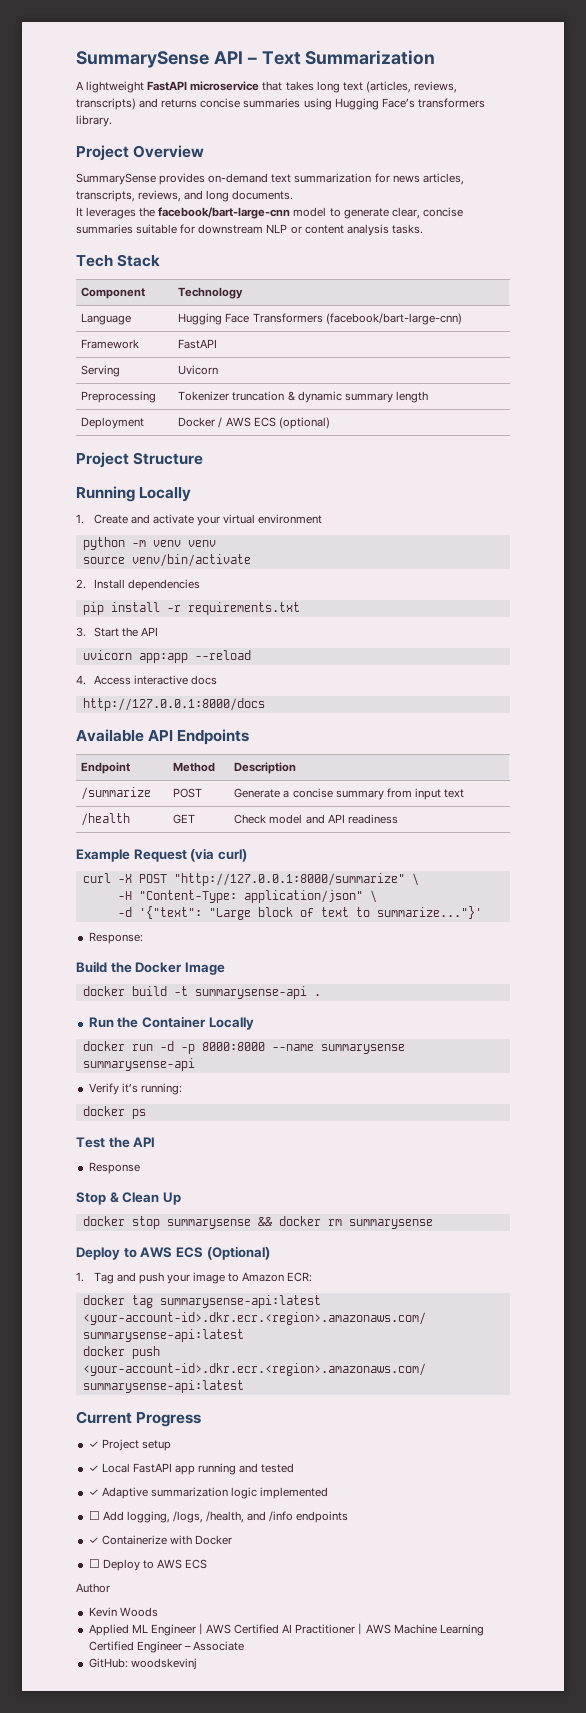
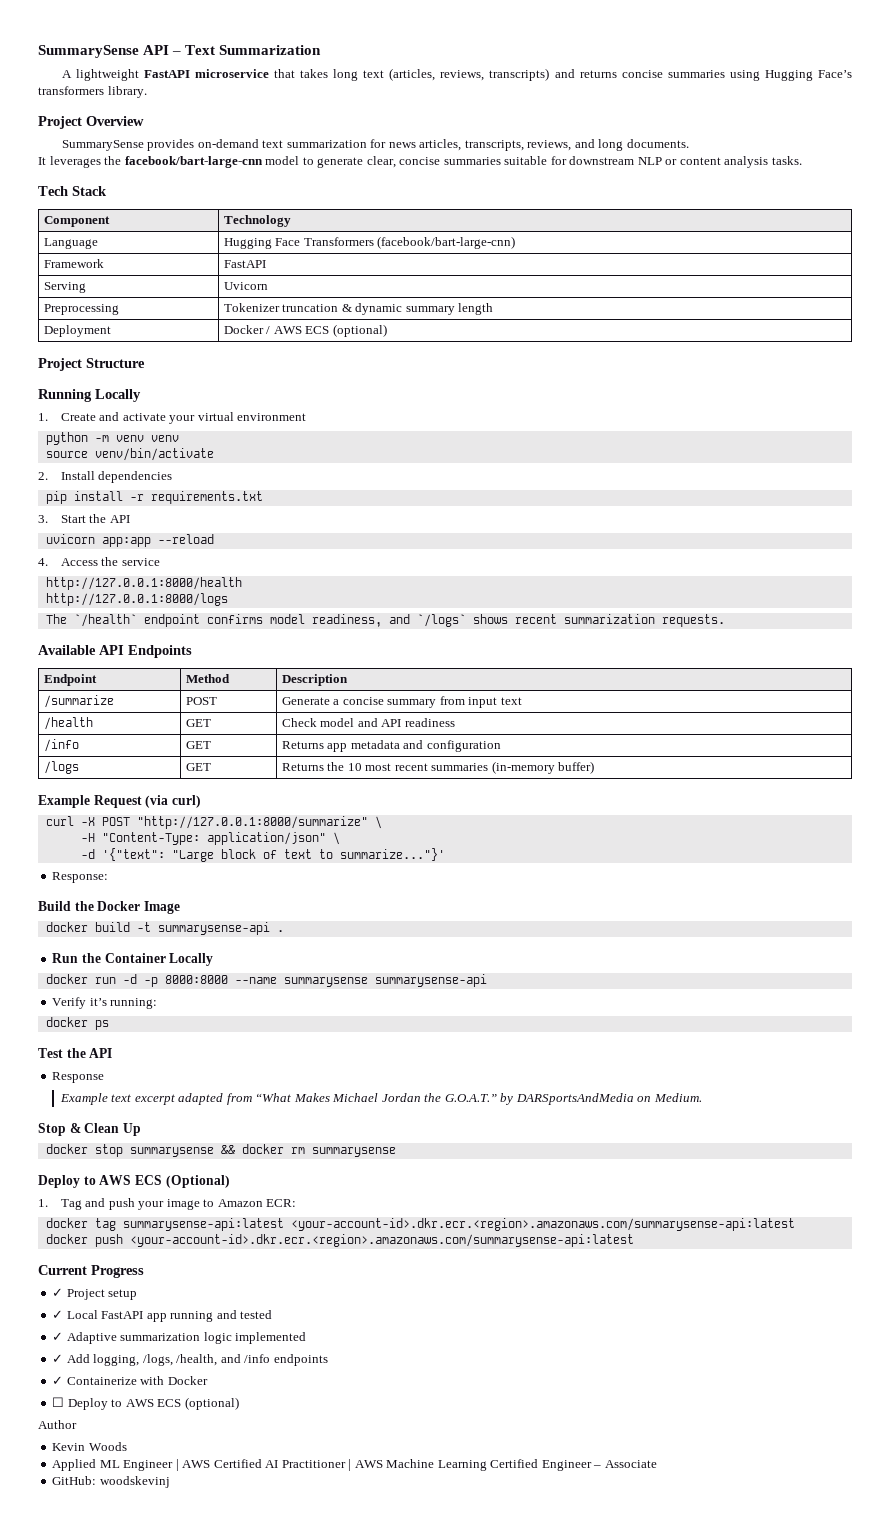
[133,675,217,685] [82,698,265,711] interactive docs // http://127.0.0.1:8000/docs -> [101,557,160,566] [45,577,242,590] [45,593,228,606] [45,614,725,627] the service // http://127.0.0.1:8000/health // http://127.0.0.1:8000/logs // The `/health` endpoint confirms model readiness, and `/logs` shows recent summarization requests.
(398, 819) none -> [43,739,79,752] [185,741,211,749] [281,740,501,752] [43,761,79,774] [185,763,211,771] [281,761,595,774] // /info | GET | Returns app metadata and configuration // /logs | GET | Returns the 10 most recent summaries (in-memory buffer)
(140, 1168) none -> [59,1093,702,1105] // Example text excerpt adapted from “What Makes Michael Jordan the G.O.A.T.” by DARSportsAndMedia on Medium.
[88,1511,100,1520] ☐ -> [52,1354,64,1363] ✓
(208, 1564) none -> [184,1397,239,1410] (optional)

